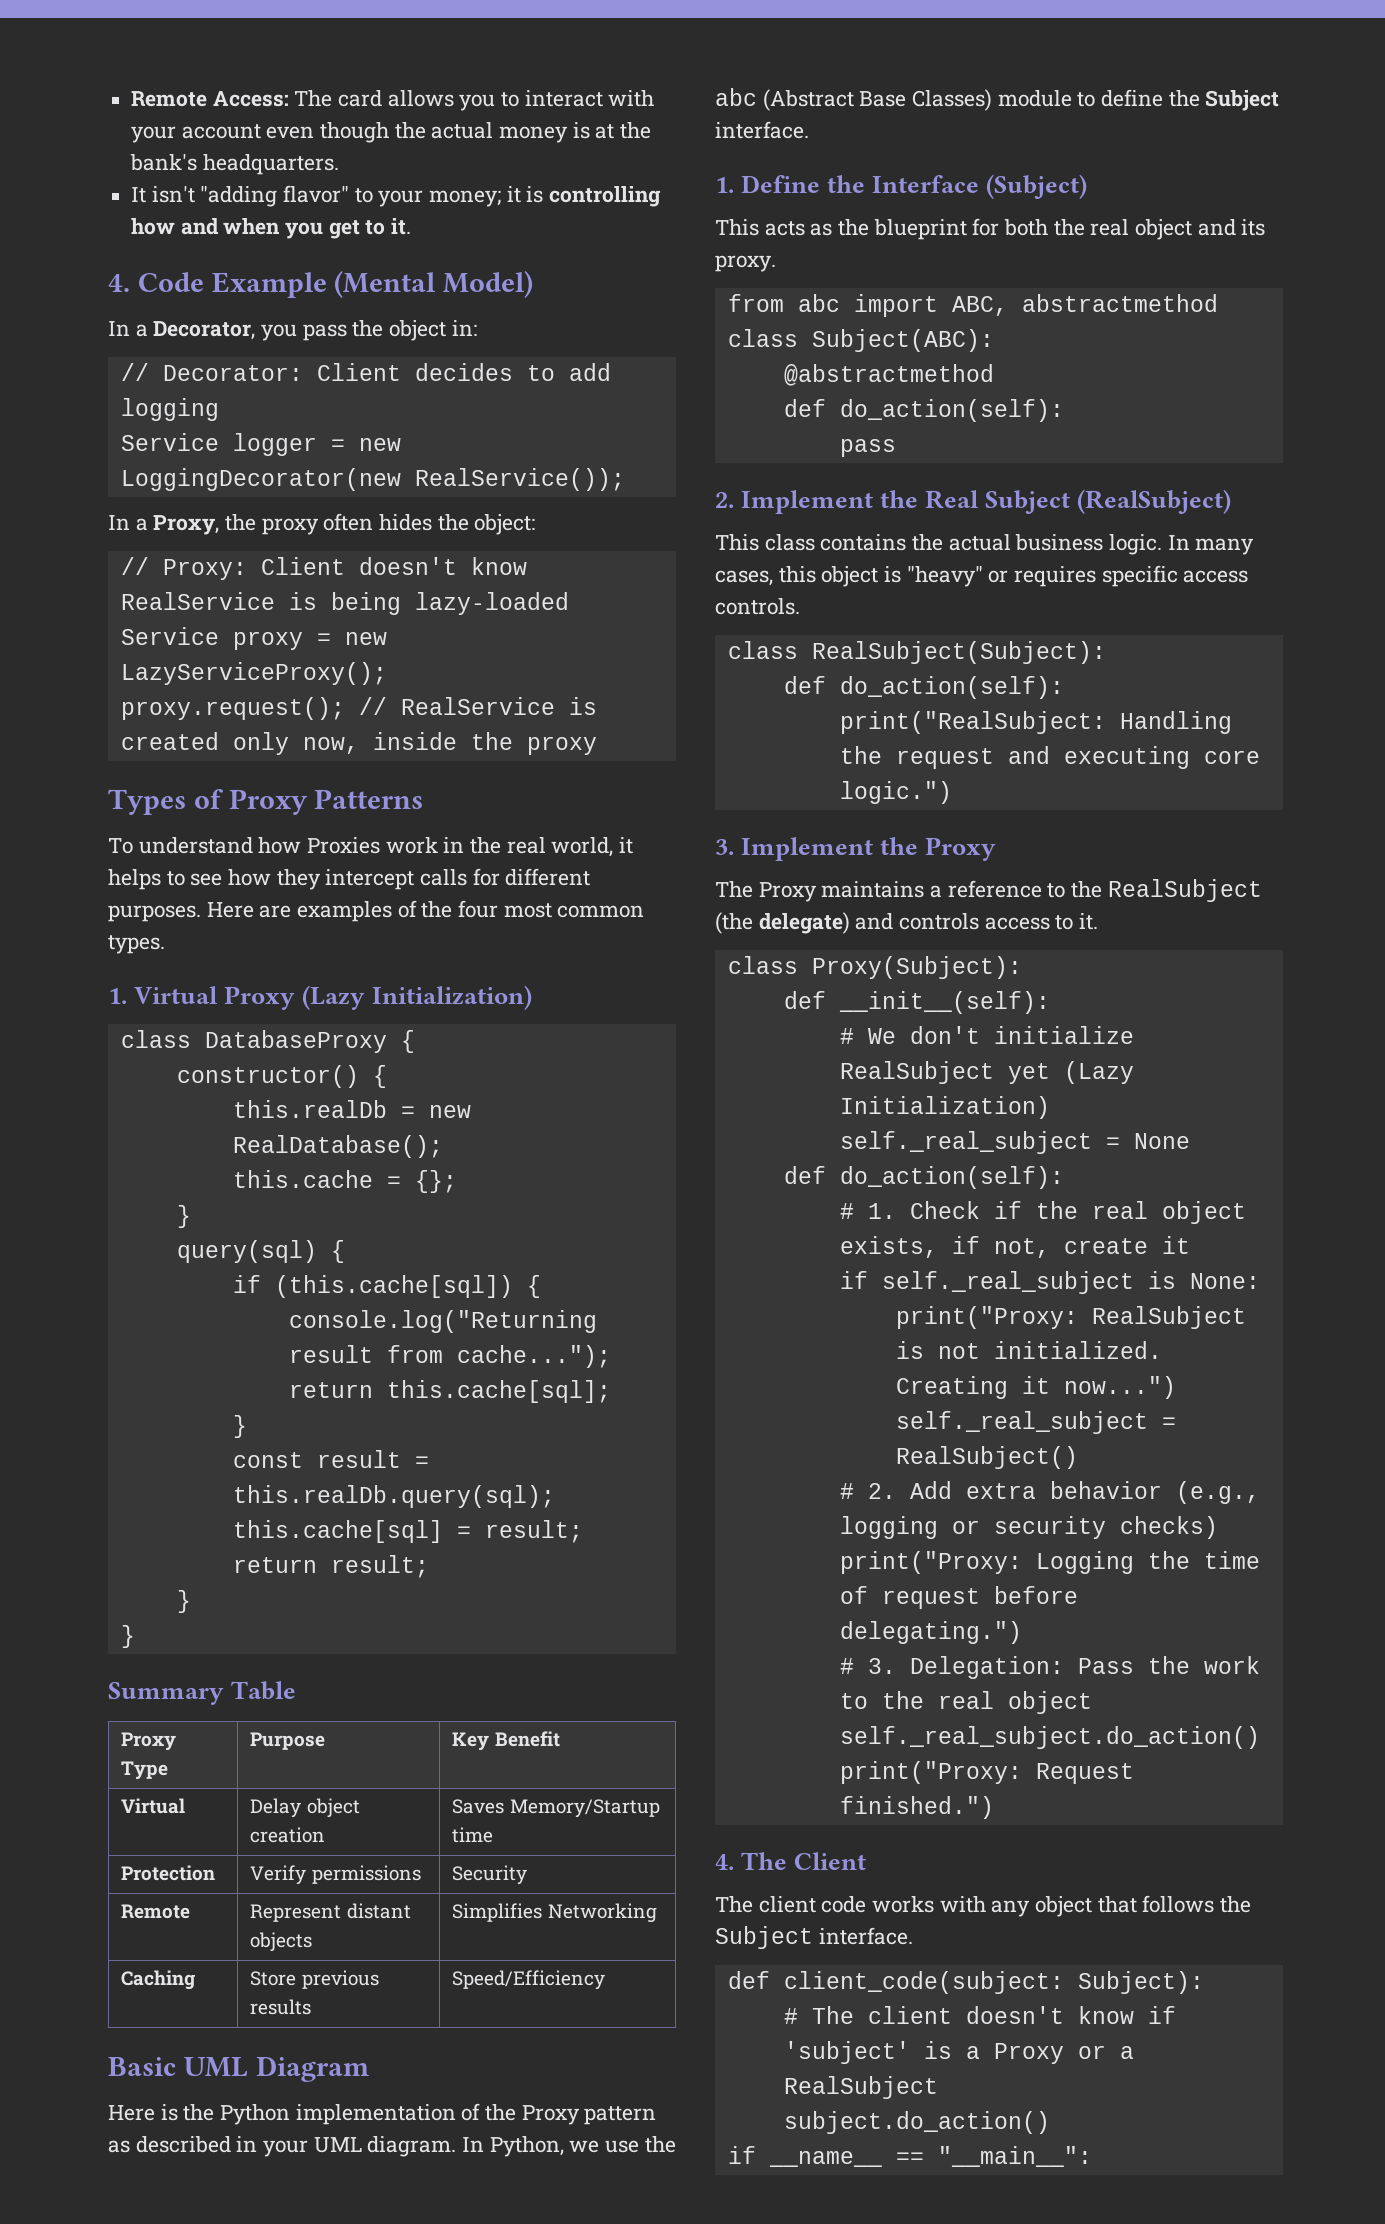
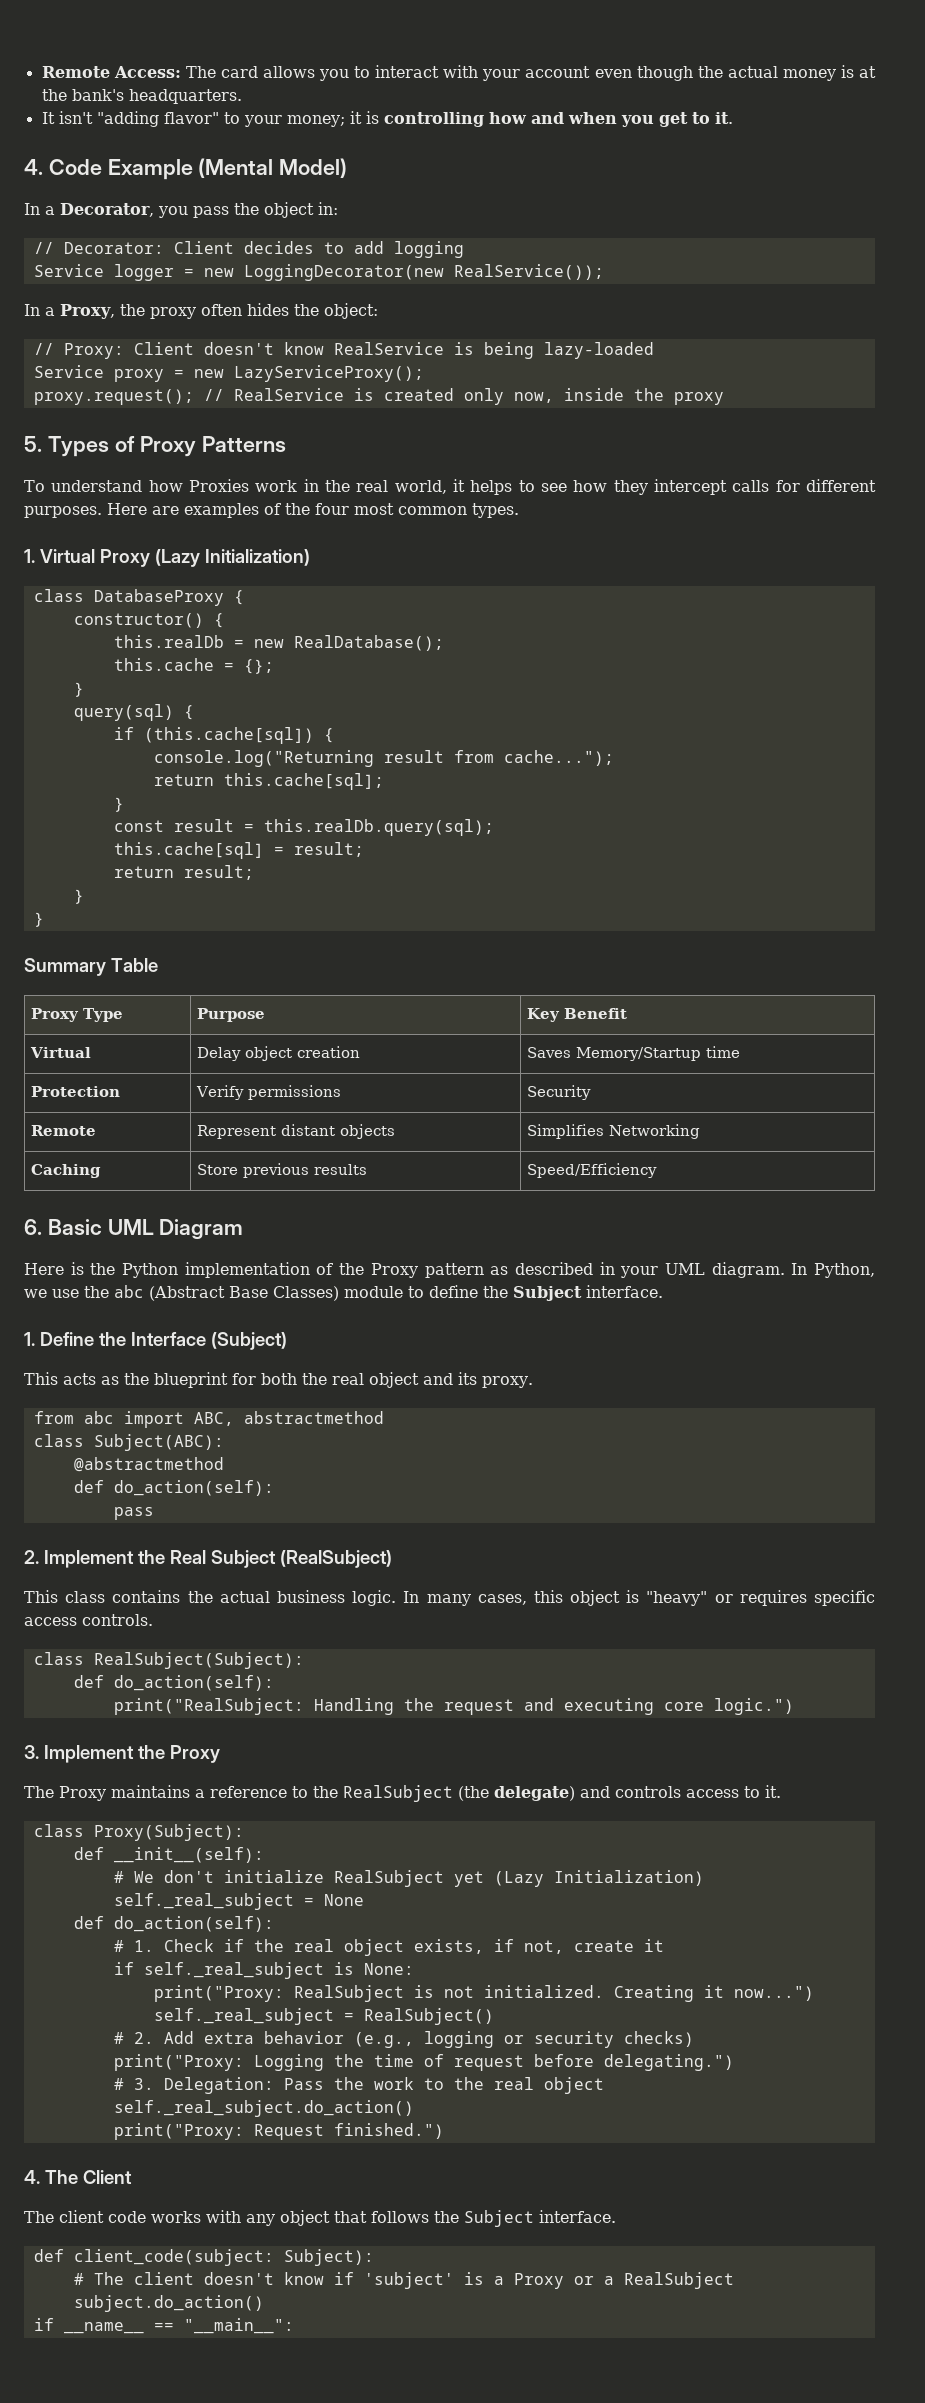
(597, 745) none -> [24,436,42,452] 5.
(606, 1980) none -> [24,1219,42,1235] 6.

